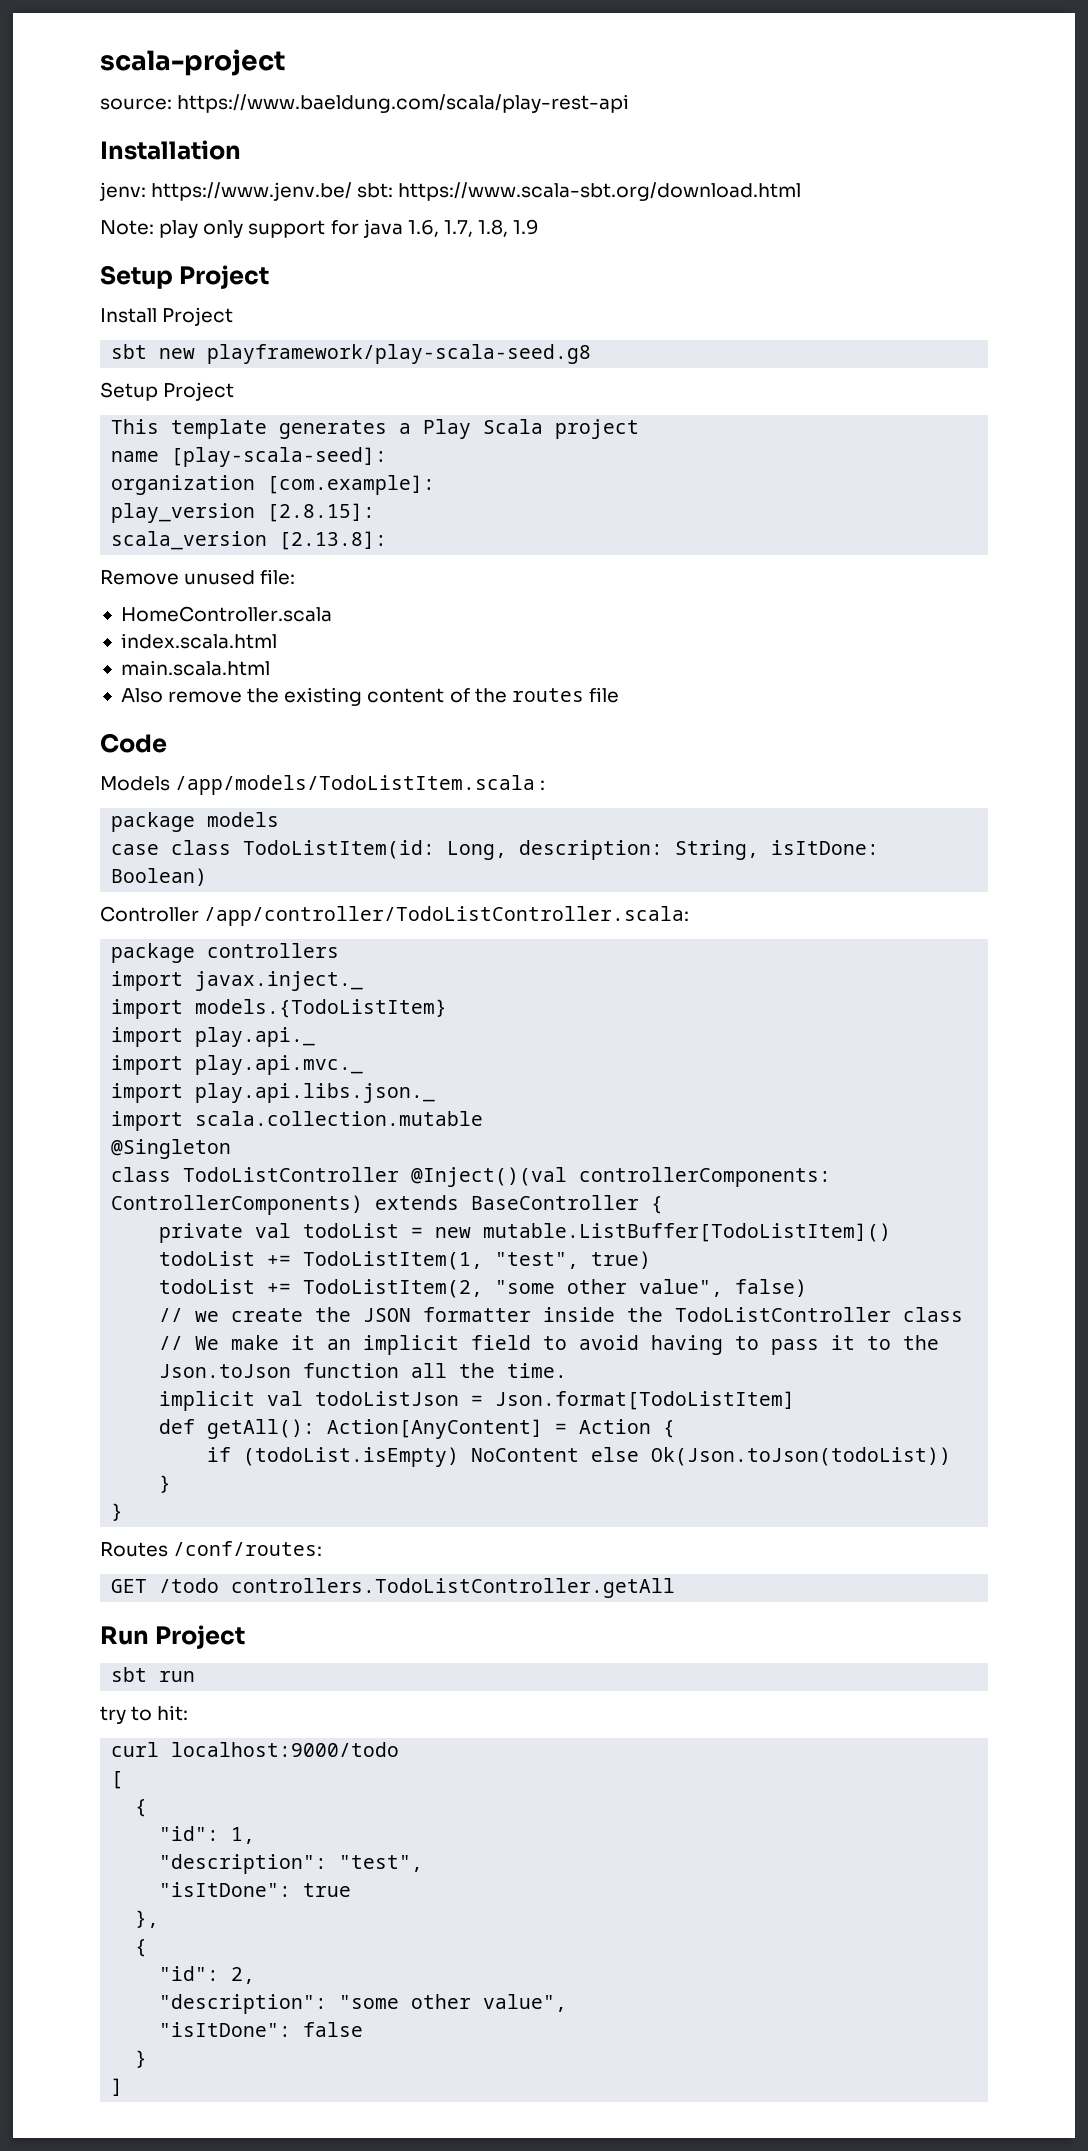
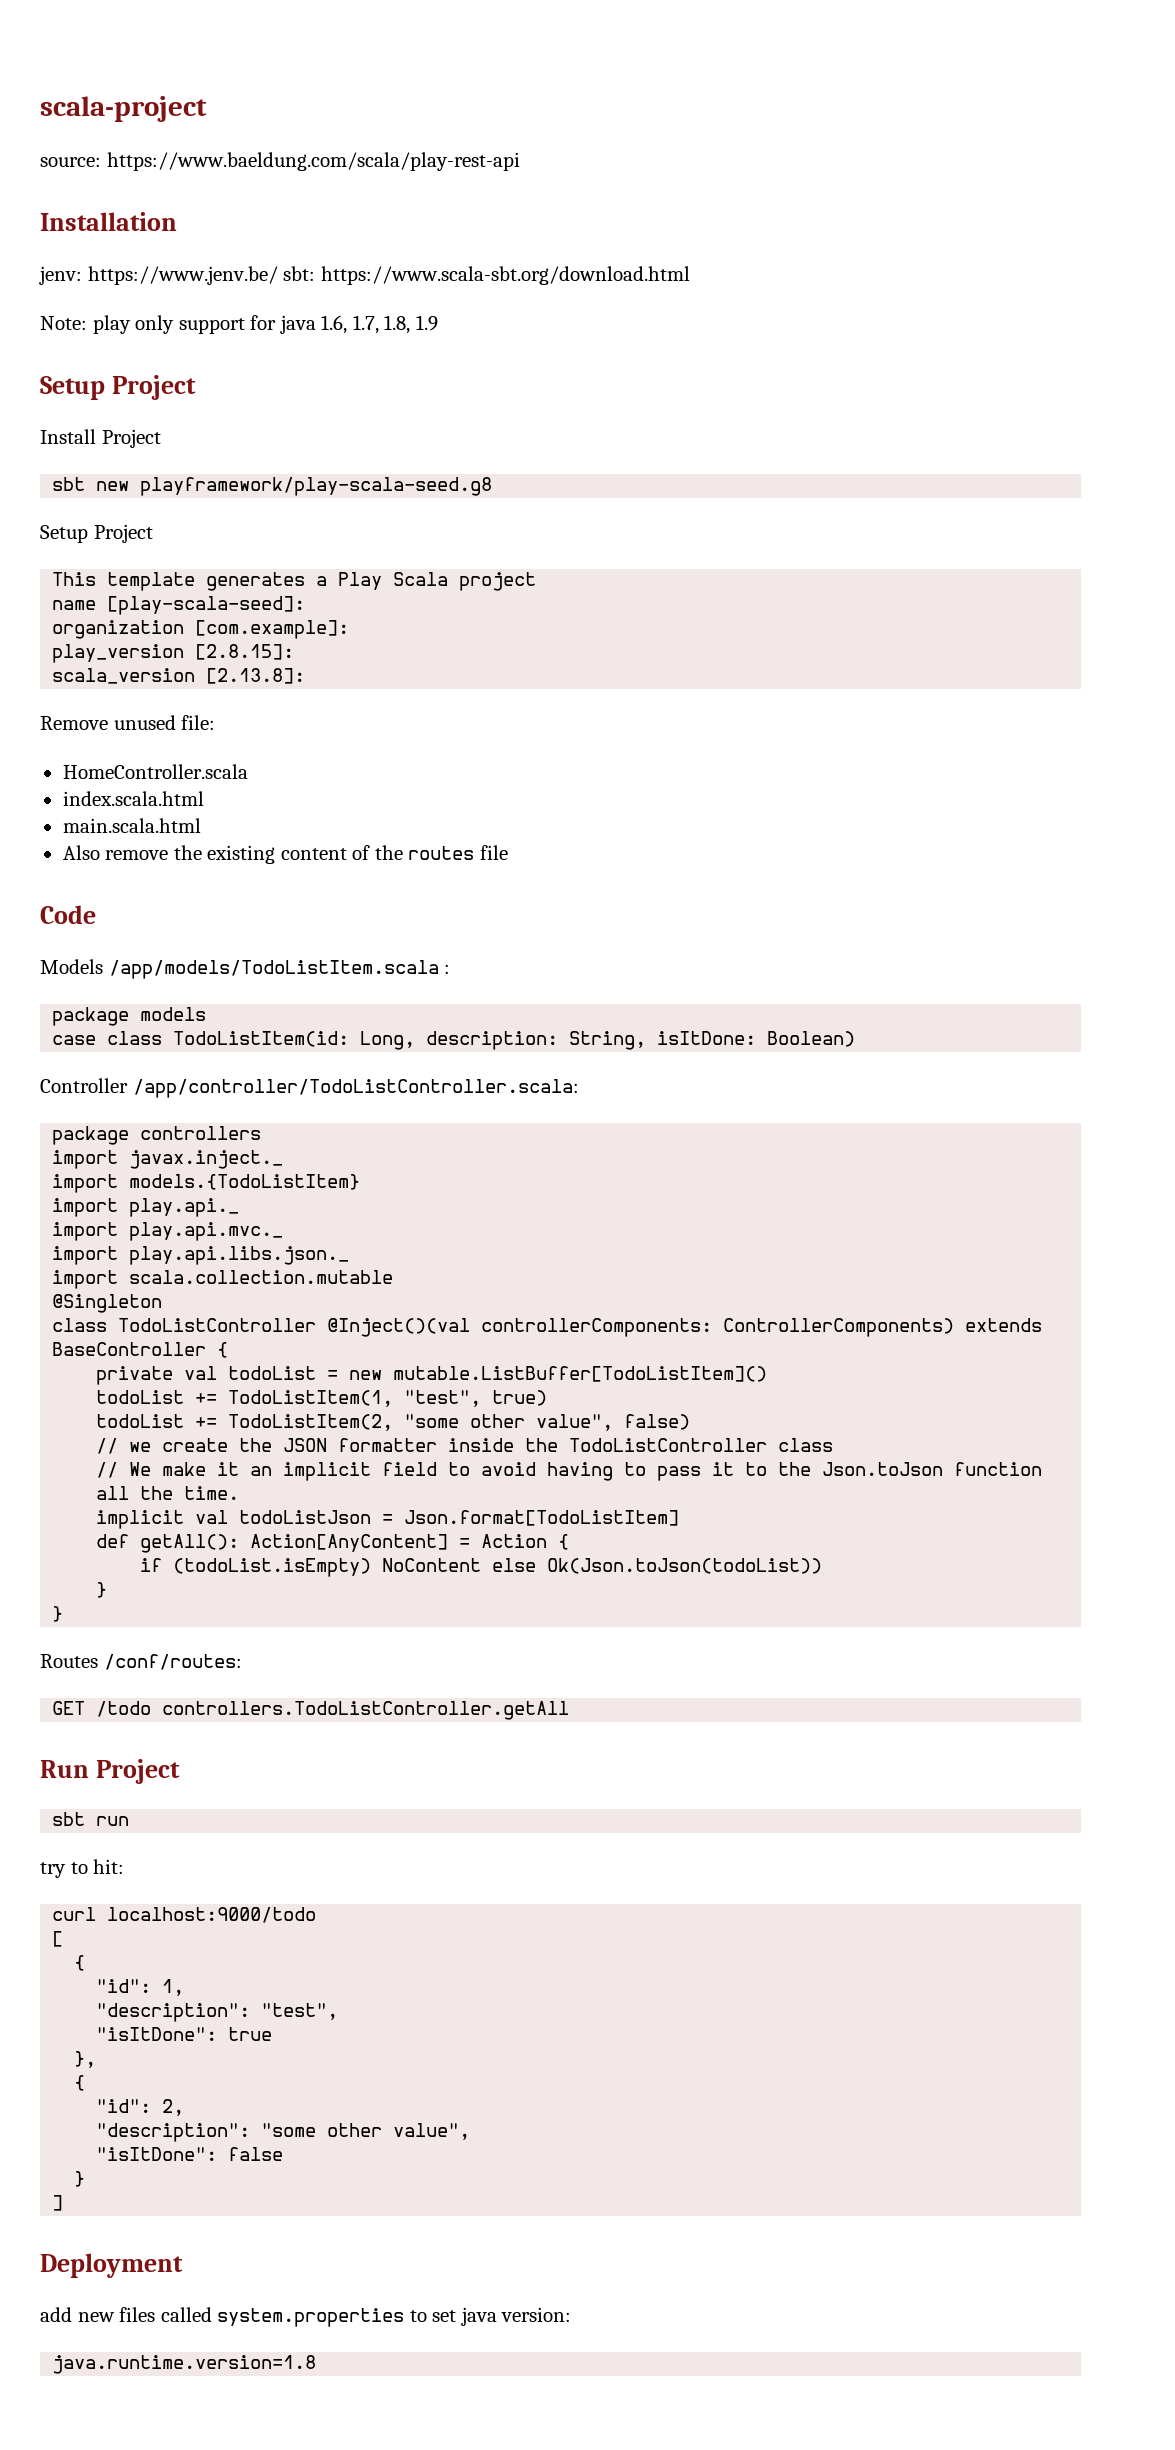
(124, 2087) none -> [40,2253,183,2278] [40,2307,572,2327] [52,2355,317,2374] // Deployment // add new files called system.properties to set java version: // java.runtime.version=1.8

